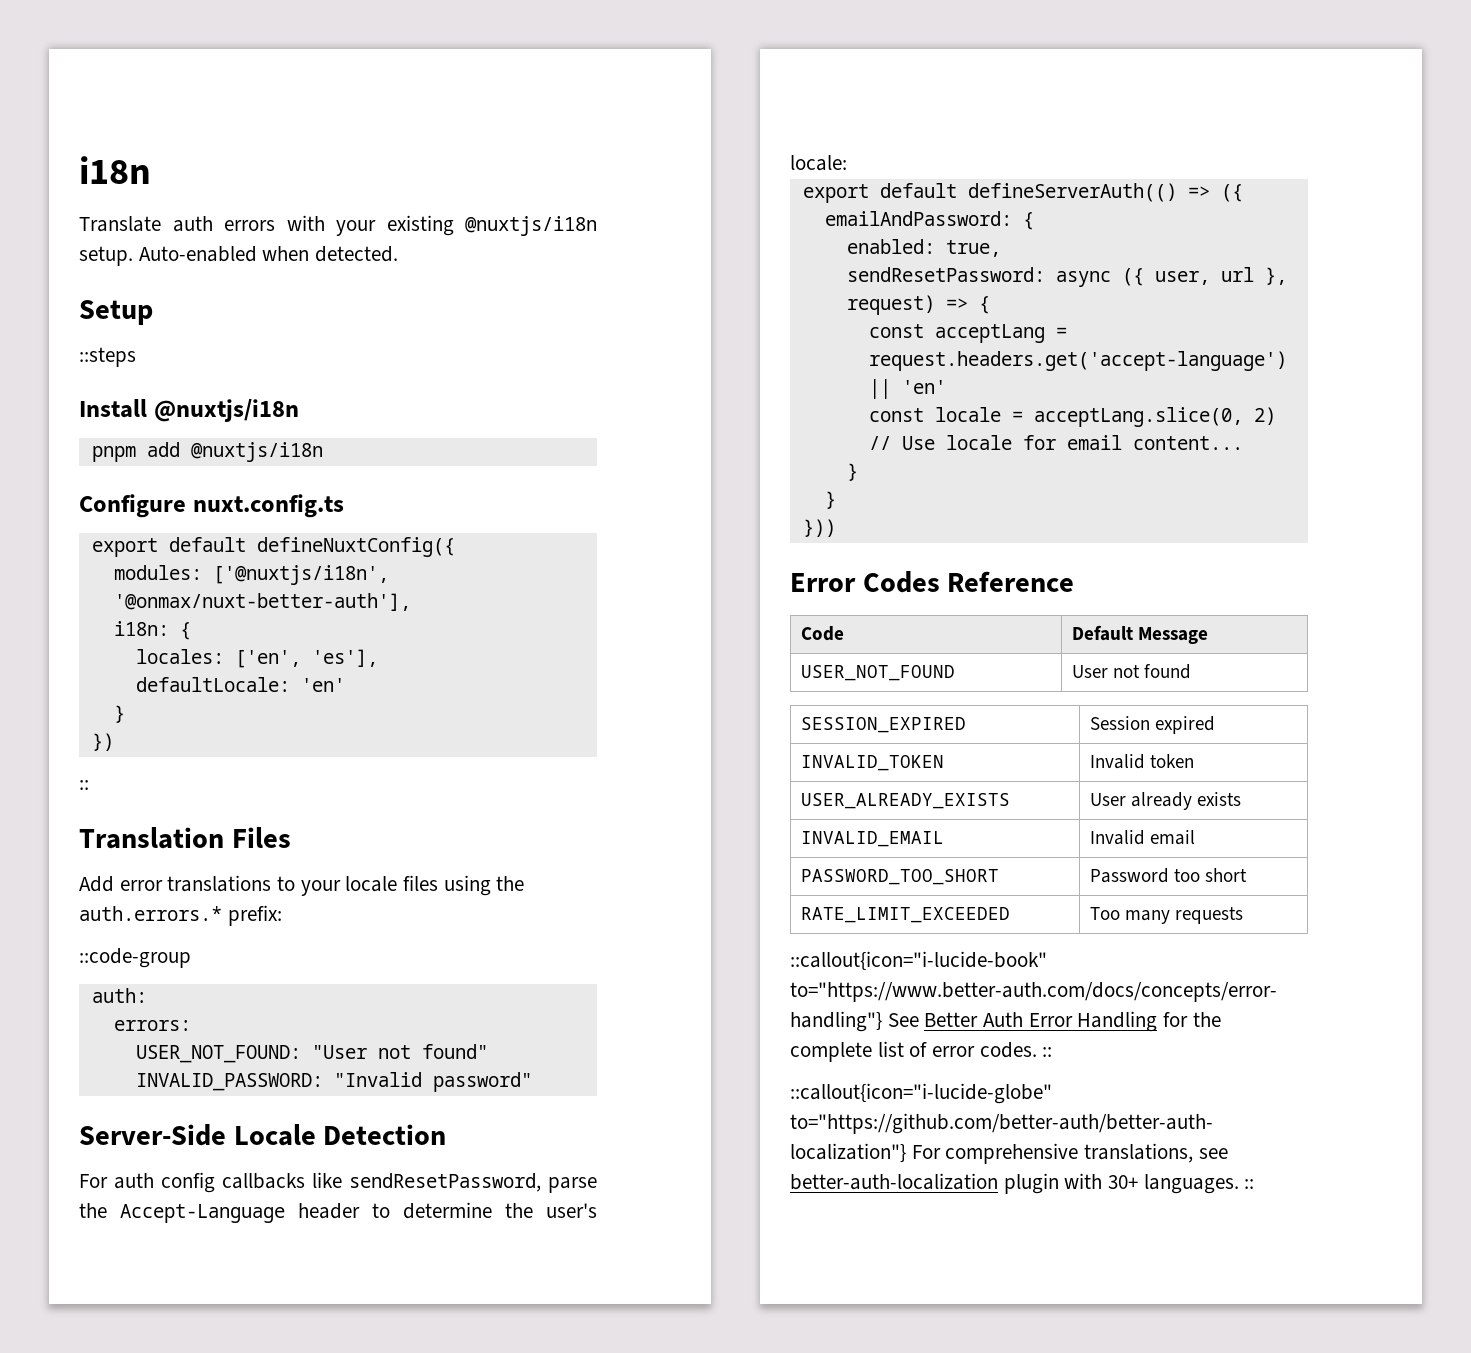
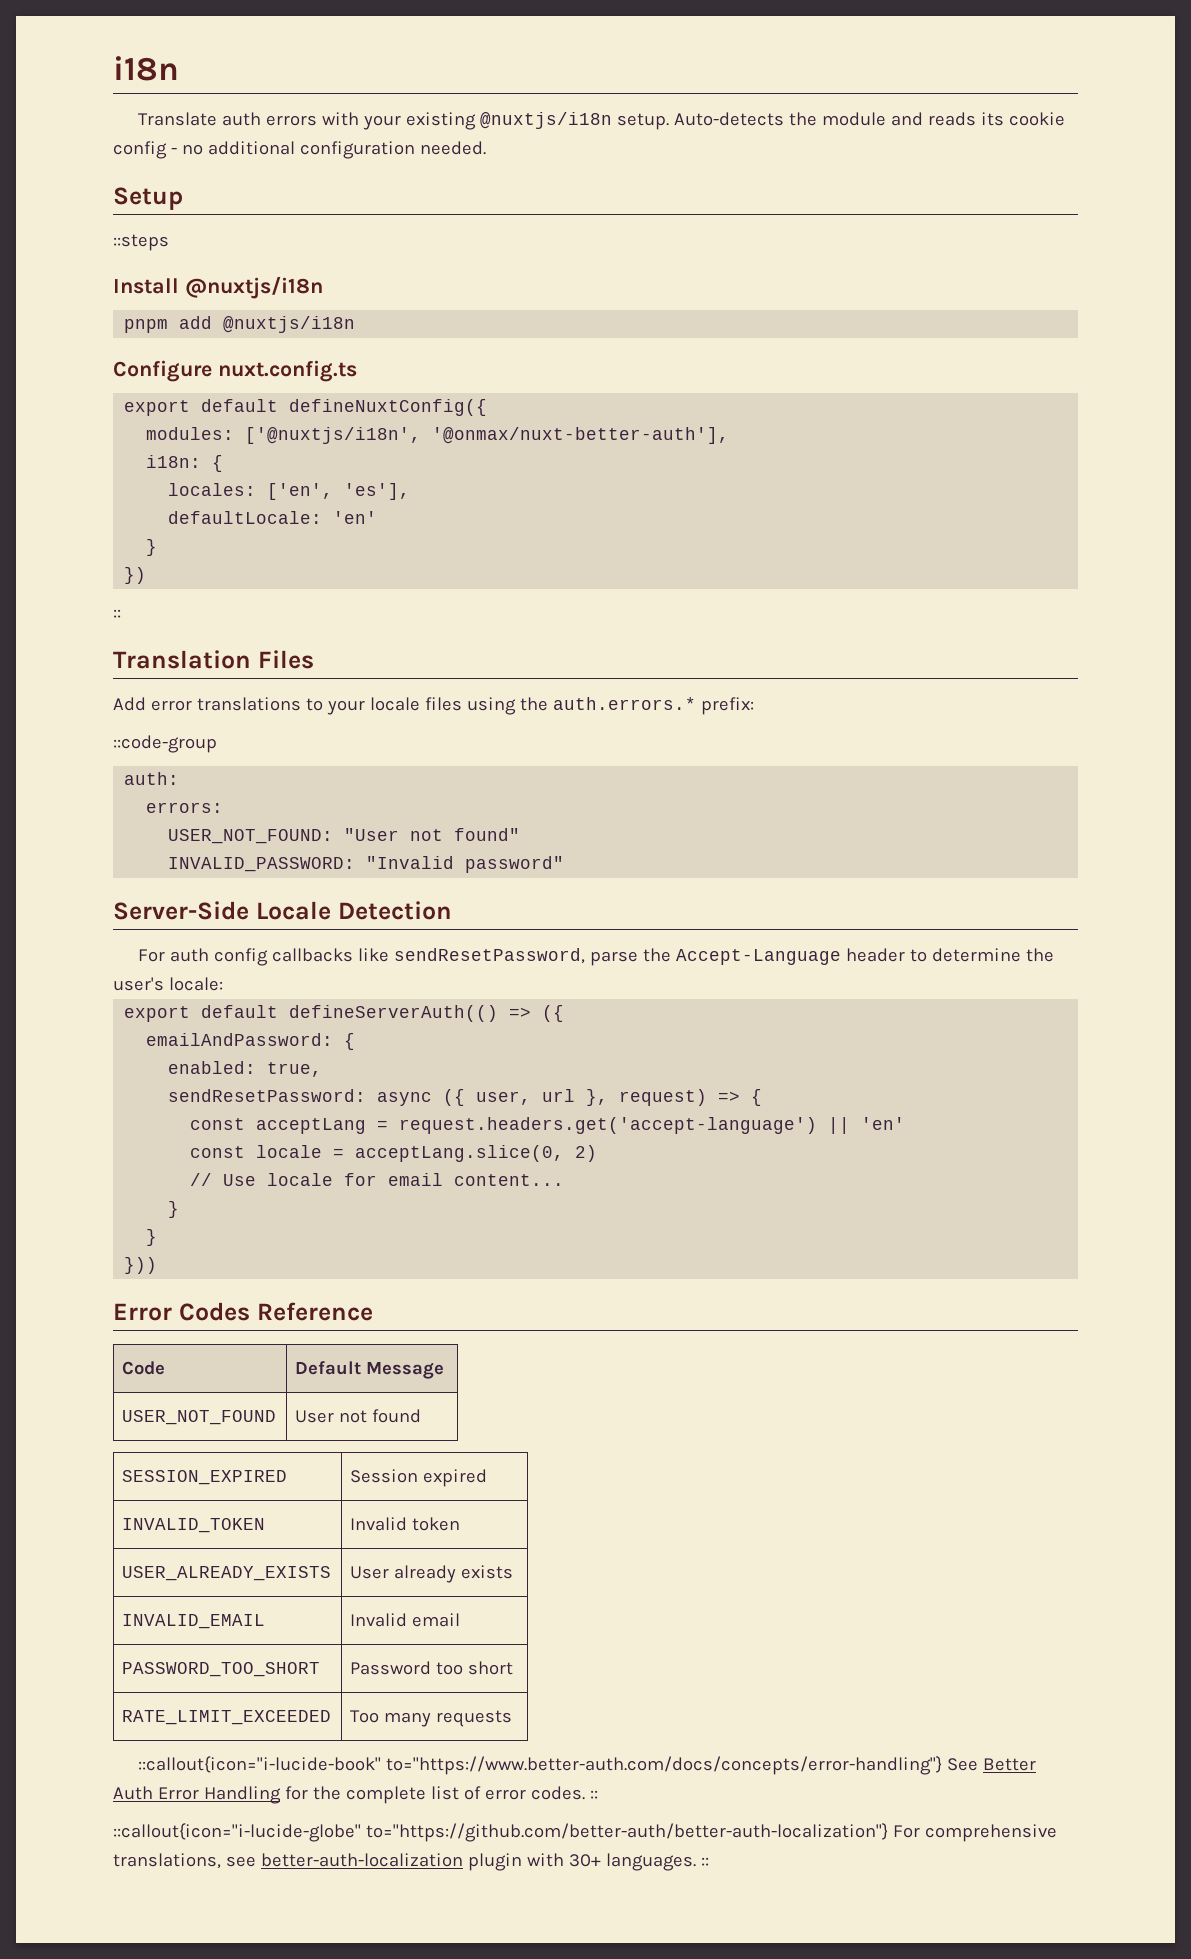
[138,246,399,262] Auto-enabled when detected. -> [673,112,1065,126] [113,141,486,159] Auto-detects the module and reads its cookie config - no additional configuration needed.

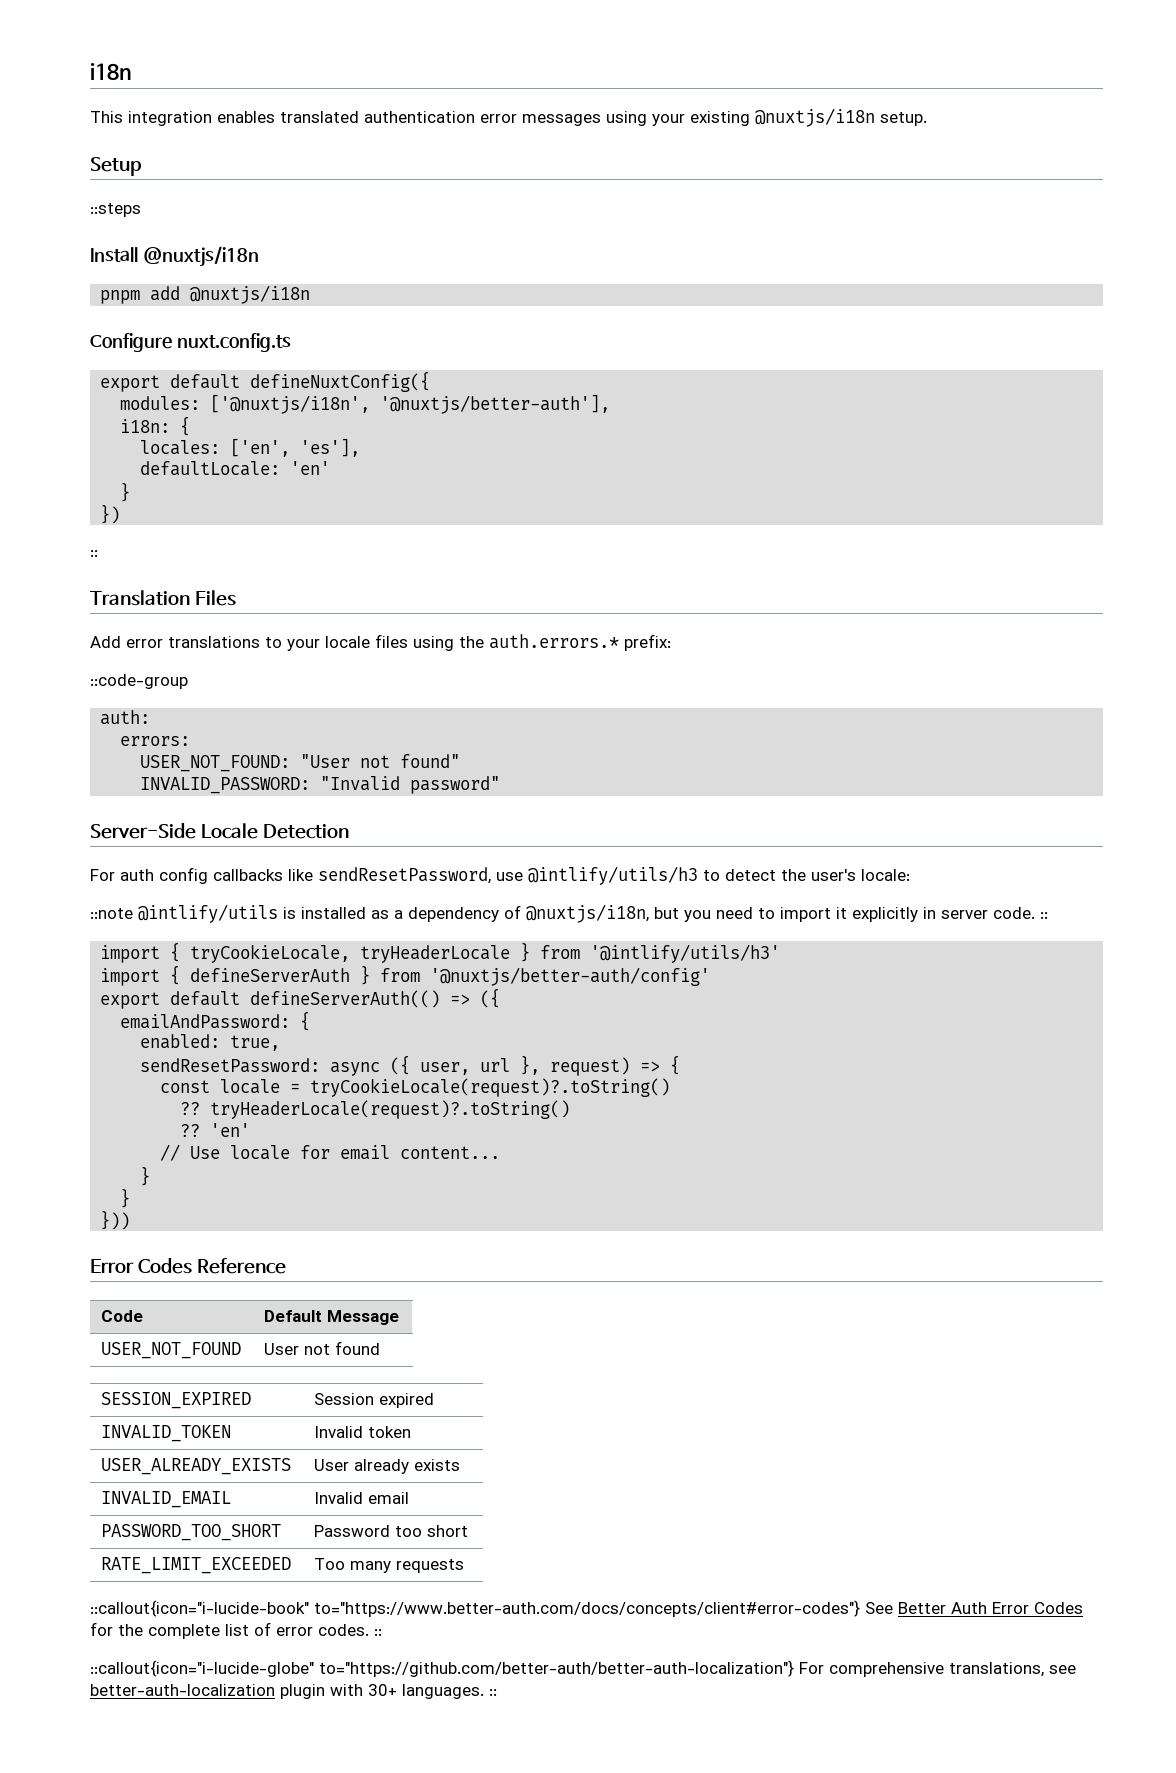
[137,112,1065,130] [113,141,486,159] Translate auth errors with your existing @nuxtjs/i18n setup. Auto-detects the module and reads its cookie config - no additional configuration needed. -> [90,108,927,127] This integration enables translated authentication error messages using your existing @nuxtjs/i18n setup.
[432,427,730,444] '@onmax/nuxt-better-auth'], -> [380,394,611,414] '@nuxtjs/better-auth'],
[589,948,1054,966] [113,977,223,991] parse the Accept-Language header to determine the user's locale: -> [496,866,910,885] [90,904,1048,923] [100,942,781,963] [100,965,711,986] use @intlify/utils/h3 to detect the user's locale: // ::note @intlify/utils is installed as a dependency of @nuxtjs/i18n, but you need to import it explicitly in server code. :: // import { tryCookieLocale, tryHeaderLocale } from '@intlify/utils/h3' // import { defineServerAuth } from '@nuxtjs/better-auth/config'
[256,1117,906,1134] [190,1145,598,1162] acceptLang = request.headers.get('accept-language') || 'en' // const locale = acceptLang.slice(0, 2) -> [220,1078,671,1097] [180,1100,571,1119] [180,1123,251,1137] locale = tryCookieLocale(request)?.toString() // ?? tryHeaderLocale(request)?.toString() // ?? 'en'
[385,1756,942,1775] to="https://www.better-auth.com/docs/concepts/error-handling"} -> [314,1600,860,1617] to="https://www.better-auth.com/docs/concepts/client#error-codes"}
[203,1786,281,1804] Handling -> [1034,1602,1083,1614] Codes

